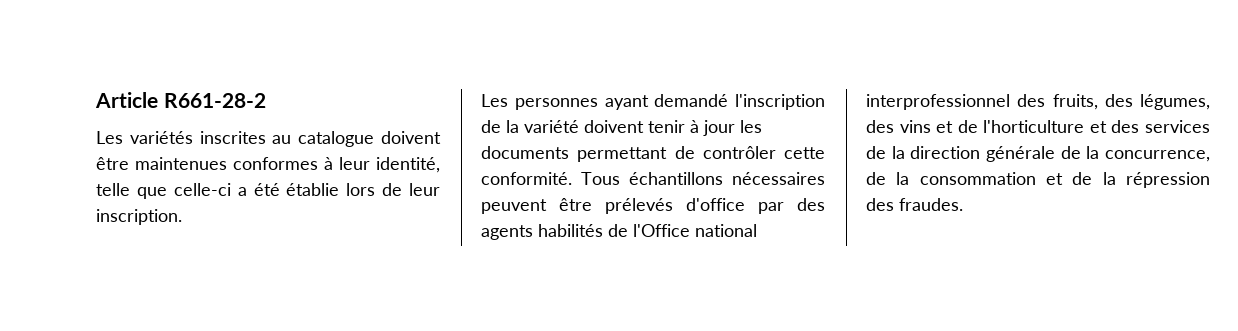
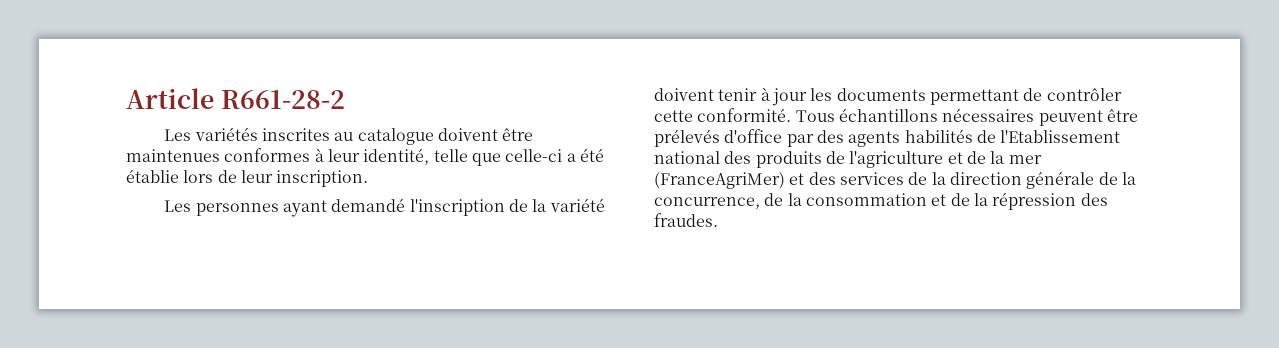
[633,224,757,237] [866,94,1210,110] [866,120,1085,133] l'Office national interprofessionnel des fruits, des légumes, des vins et de l'horticulture -> [1000,130,1121,143] [654,151,1042,168] [654,172,785,189] l'Etablissement national des produits de l'agriculture et de la mer (FranceAgriMer)

